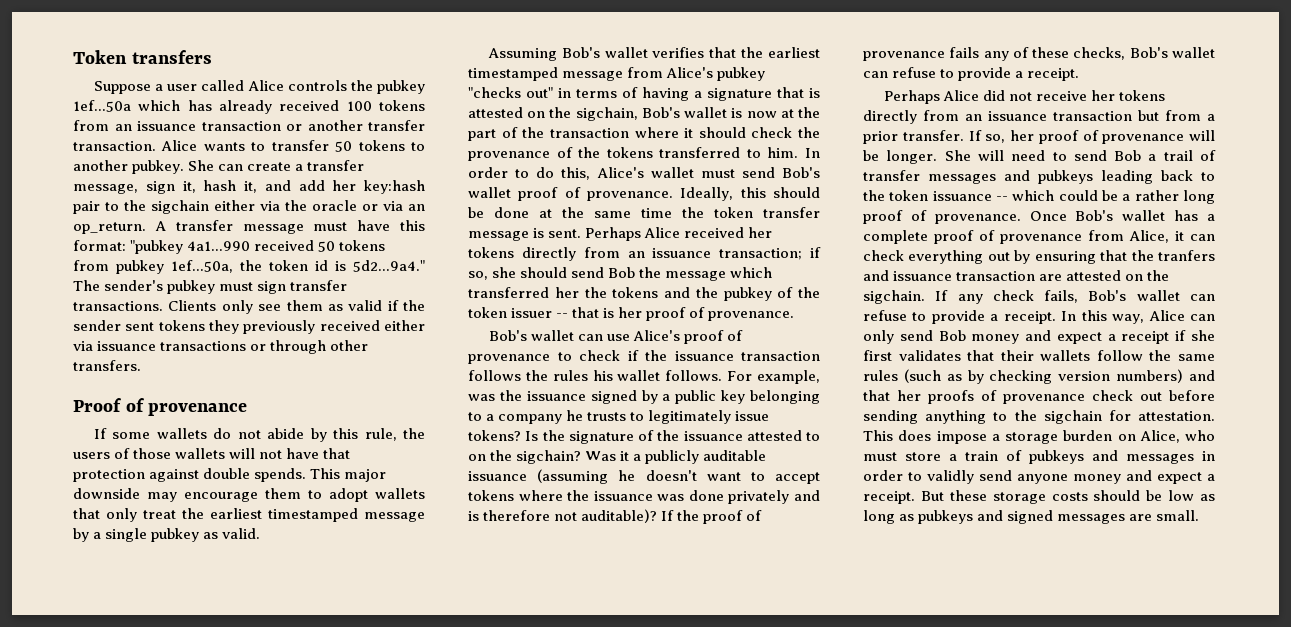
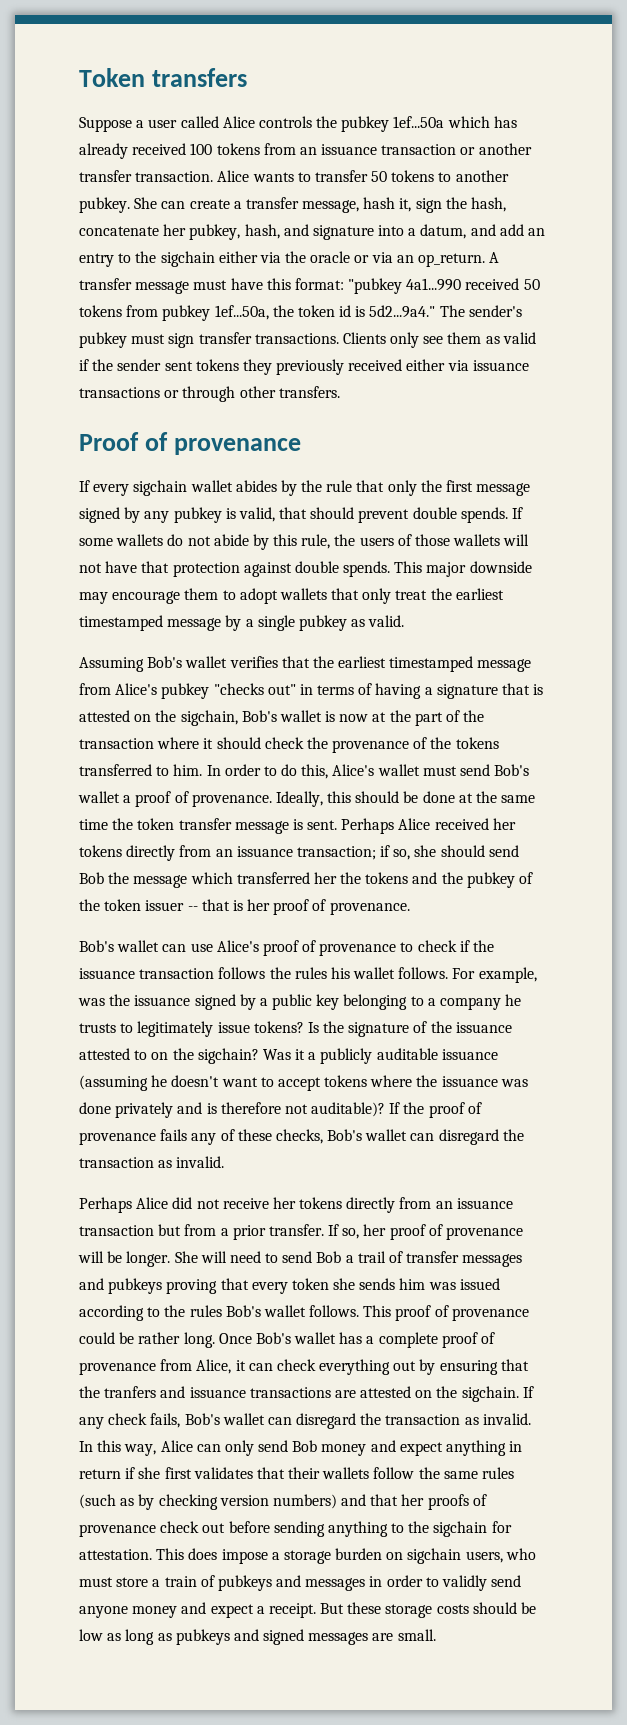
[145,180,425,194] [73,201,100,214] sign it, hash it, and add her key:hash pair -> [363,197,507,213] [79,224,546,240] [79,253,114,267] hash it, sign the hash, concatenate her pubkey, hash, and signature into a datum, and add an entry
(107, 433) none -> [93,480,531,496] [79,507,524,523] every sigchain wallet abides by the rule that only the first message signed by any pubkey is valid, that should prevent double spends. If
(511, 192) none -> [123,795,132,803] a
[892,67,1080,81] refuse to provide a receipt. -> [438,1129,524,1145] [79,1156,225,1168] disregard the transaction as invalid.
[1101,170,1215,184] [863,190,1215,204] [863,210,1021,224] leading back to the token issuance -- which could be a rather long proof of provenance. -> [166,1278,500,1294] [79,1305,529,1321] [79,1332,215,1348] proving that every token she sends him was issued according to the rules Bob's wallet follows. This proof of provenance could be rather long.
[956,271,1036,281] transaction -> [249,1387,331,1398] transactions
[863,310,1056,324] refuse to provide a receipt. -> [296,1413,531,1429] disregard the transaction as invalid.
[1107,331,1170,344] a receipt -> [446,1440,523,1456] [79,1469,121,1479] anything in return
[1139,430,1180,443] Alice, -> [407,1548,503,1564] sigchain users,

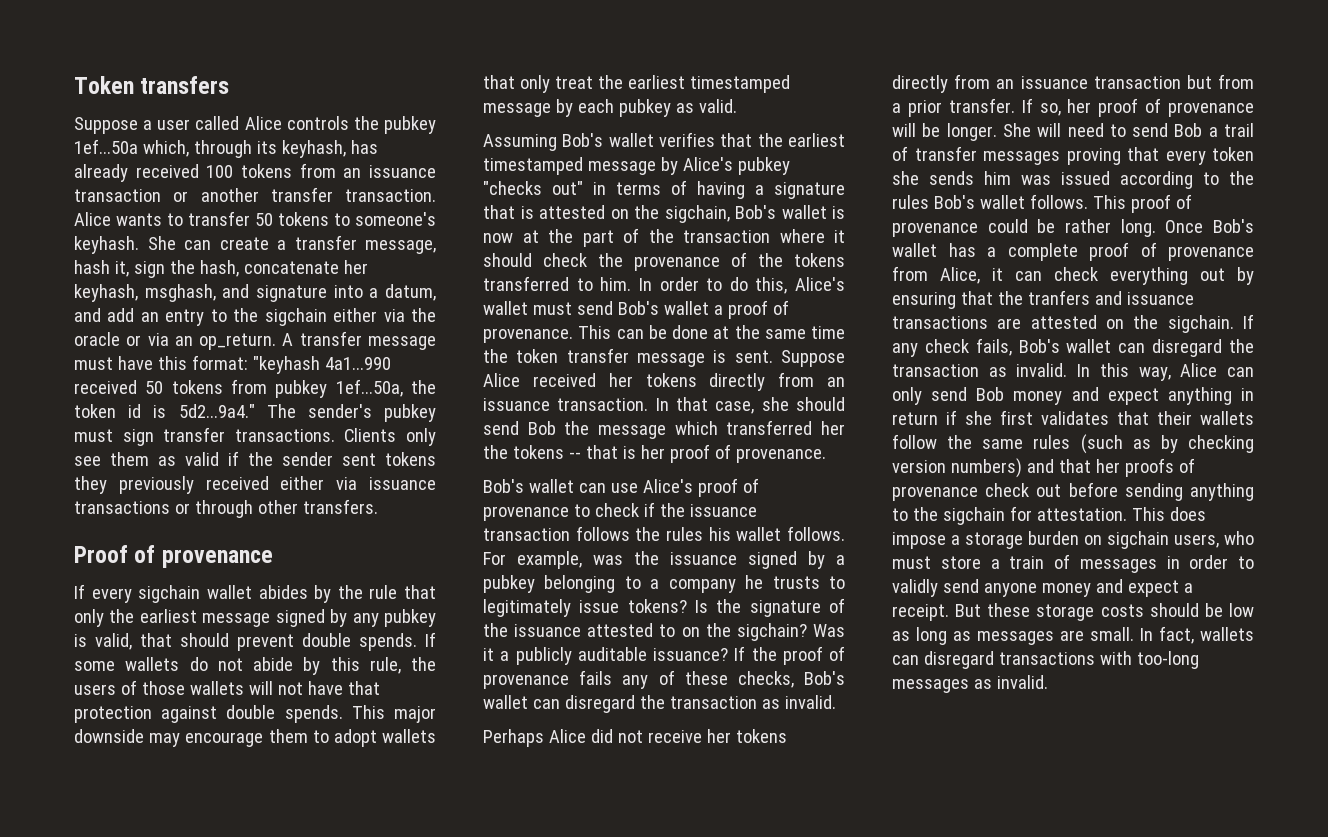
[447,116,490,128] which -> [142,140,346,158] which, through its keyhash,
[455,170,509,182] [79,197,130,213] another pubkey. -> [355,212,436,226] [74,236,139,254] someone's keyhash.
[189,224,280,240] pubkey, hash, -> [74,284,216,302] keyhash, msghash,
[348,278,403,294] "pubkey -> [252,356,320,374] "keyhash
[446,480,474,492] first -> [139,609,197,623] earliest
[245,615,295,631] a single -> [577,99,614,113] each
[79,683,111,695] from -> [660,157,678,175] by
[275,791,400,807] Ideally, this should -> [578,325,644,339] This can
[341,818,395,834] Perhaps -> [781,350,845,367] Suppose
[296,845,411,860] transaction; if so, -> [557,397,755,414] transaction. In that case,
[412,872,534,888] [79,899,185,911] and the pubkey of the token issuer -> (564, 452) none
[272,994,340,1010] public key -> [483,575,535,593] pubkey
[441,1049,498,1060] [79,1075,528,1091] [79,1102,386,1118] issuance (assuming he doesn't want to accept tokens where the issuance was done privately and is therefore not auditable)? -> [653,648,728,661] issuance?
[79,1278,163,1294] and pubkeys -> (1060, 158) none
[217,1575,302,1591] pubkeys and -> (1070, 561) none
[175,1629,436,1645] pubkeys and signed messages are small. -> [977,626,1254,645] [892,651,1199,669] [892,675,1048,693] messages are small. In fact, wallets can disregard transactions with too-long messages as invalid.

